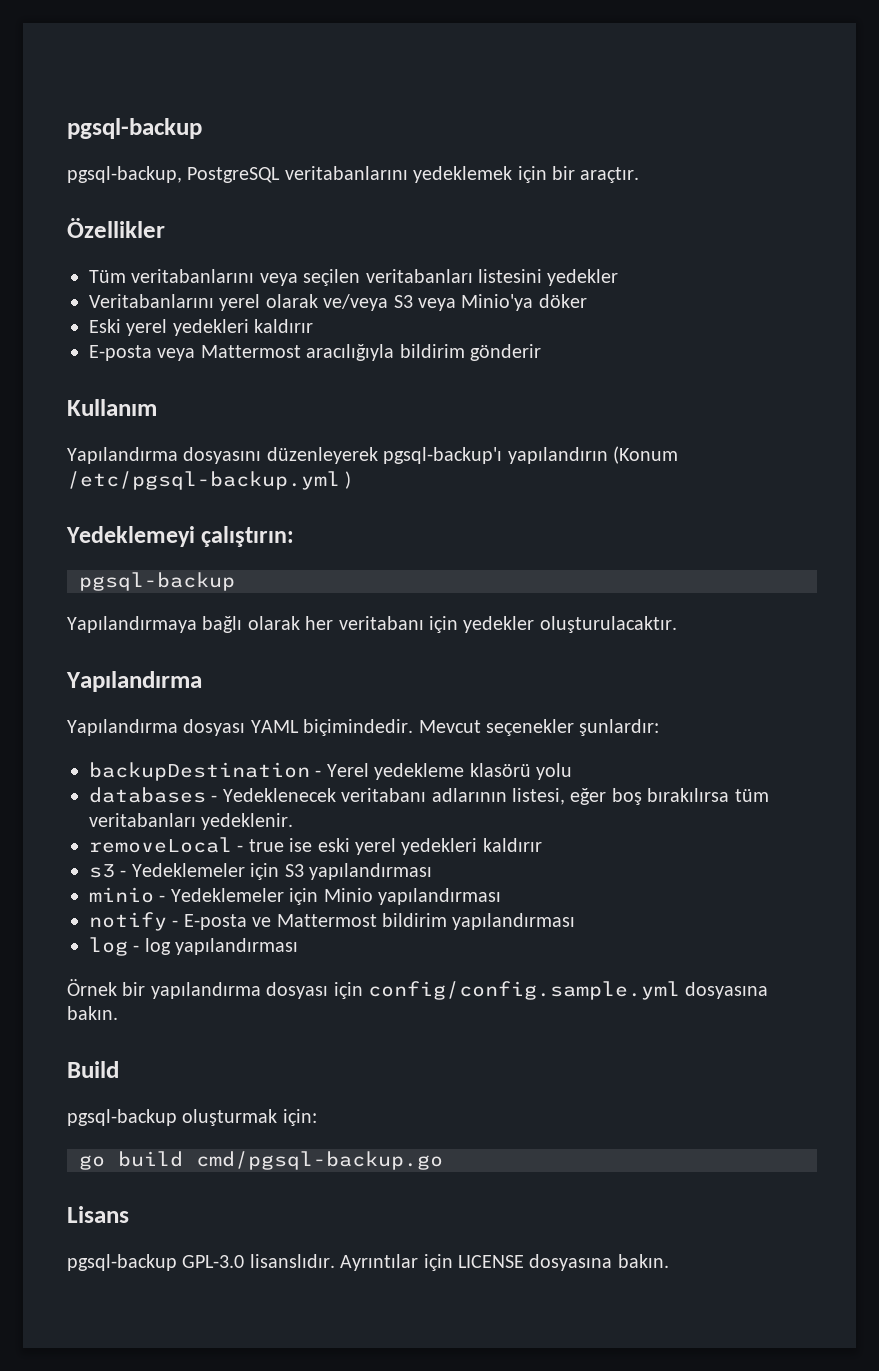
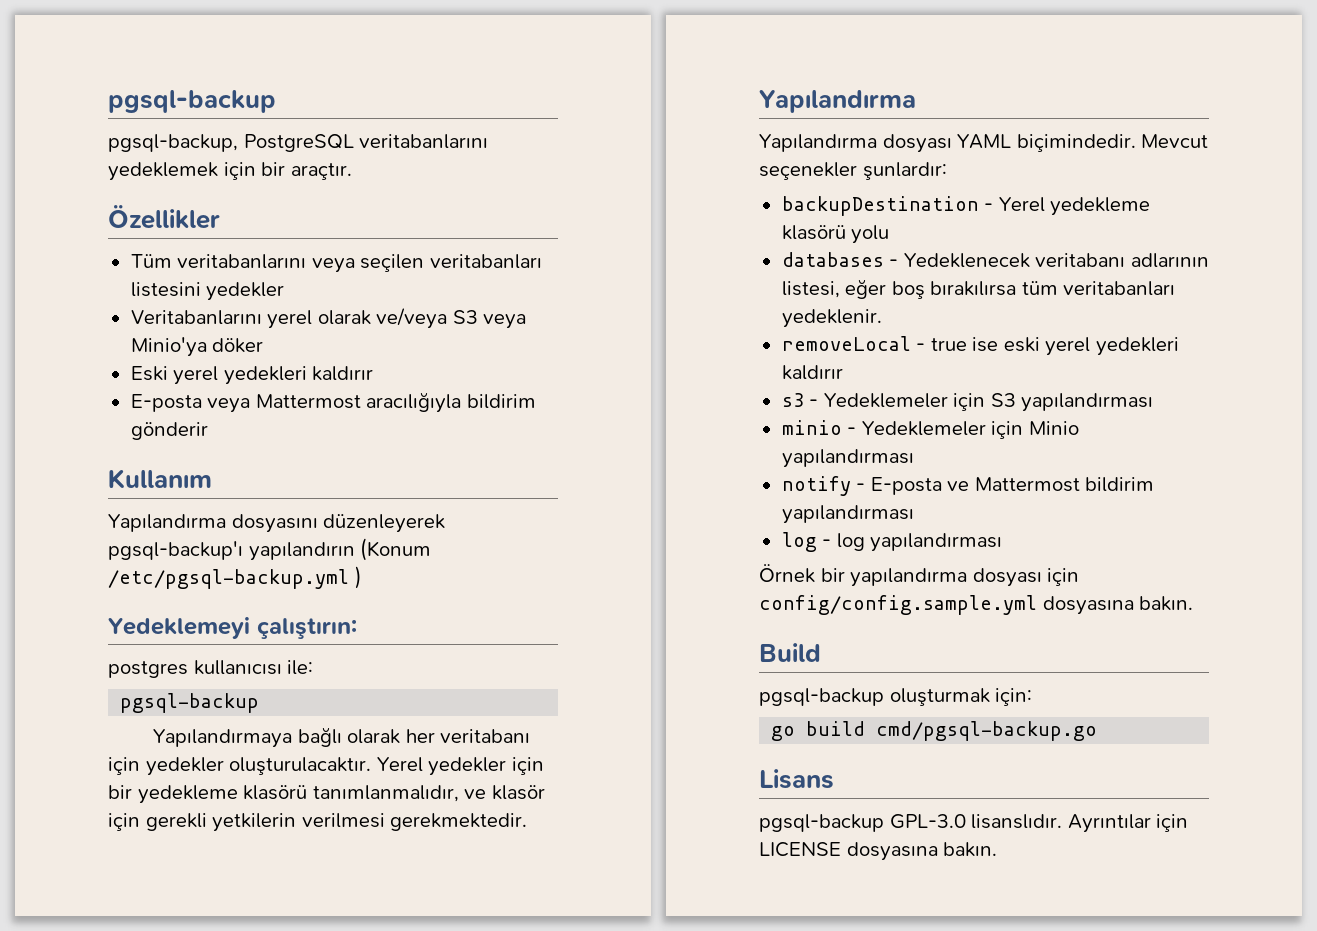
(295, 536) none -> [108,660,314,678] // postgres kullanıcısı ile:
(677, 624) none -> [376,757,544,776] [108,785,545,804] [108,813,528,832] Yerel yedekler için bir yedekleme klasörü tanımlanmalıdır, ve klasör için gerekli yetkilerin verilmesi gerekmektedir.

